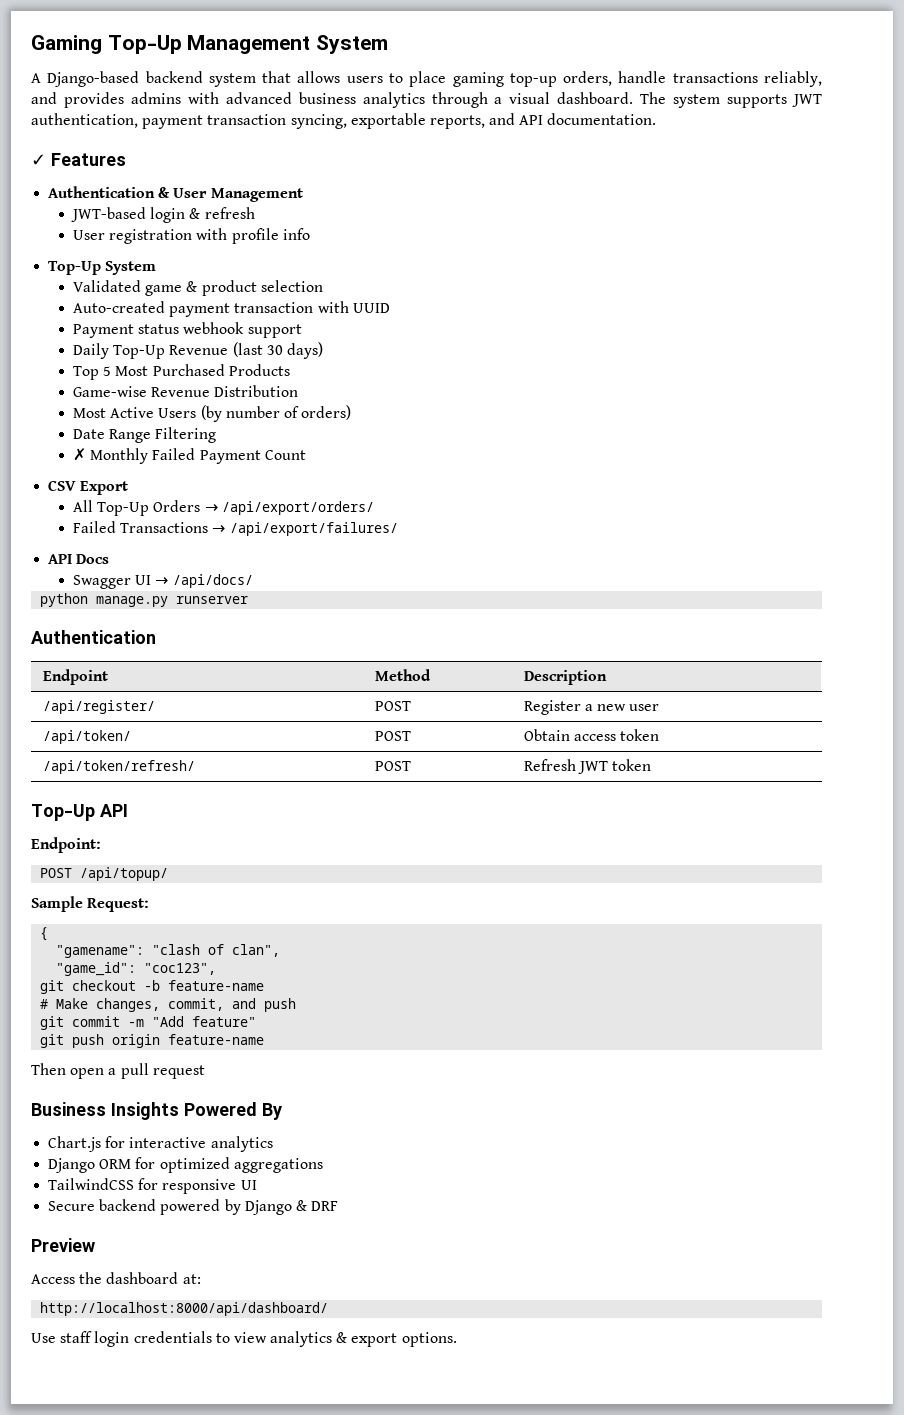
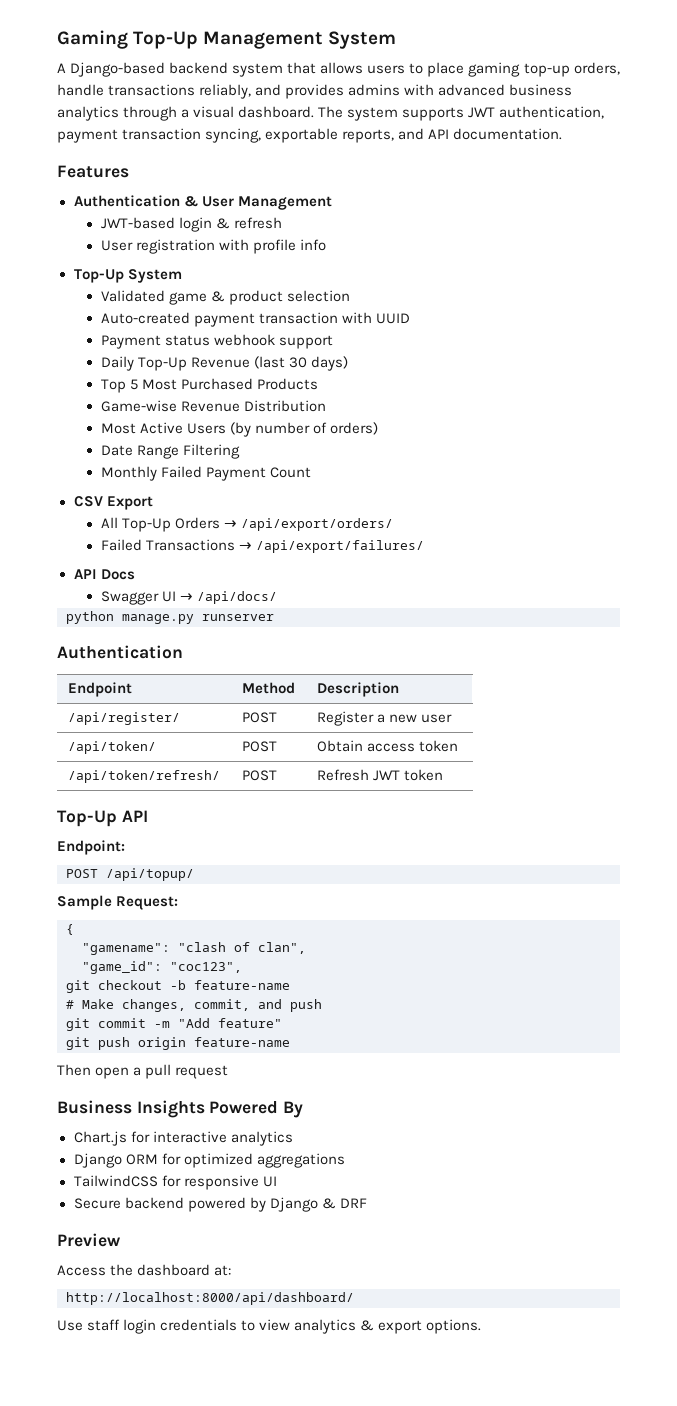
[31,154,46,166] ✓ -> (563, 134) none
[73,448,87,461] ✗ -> (240, 451) none

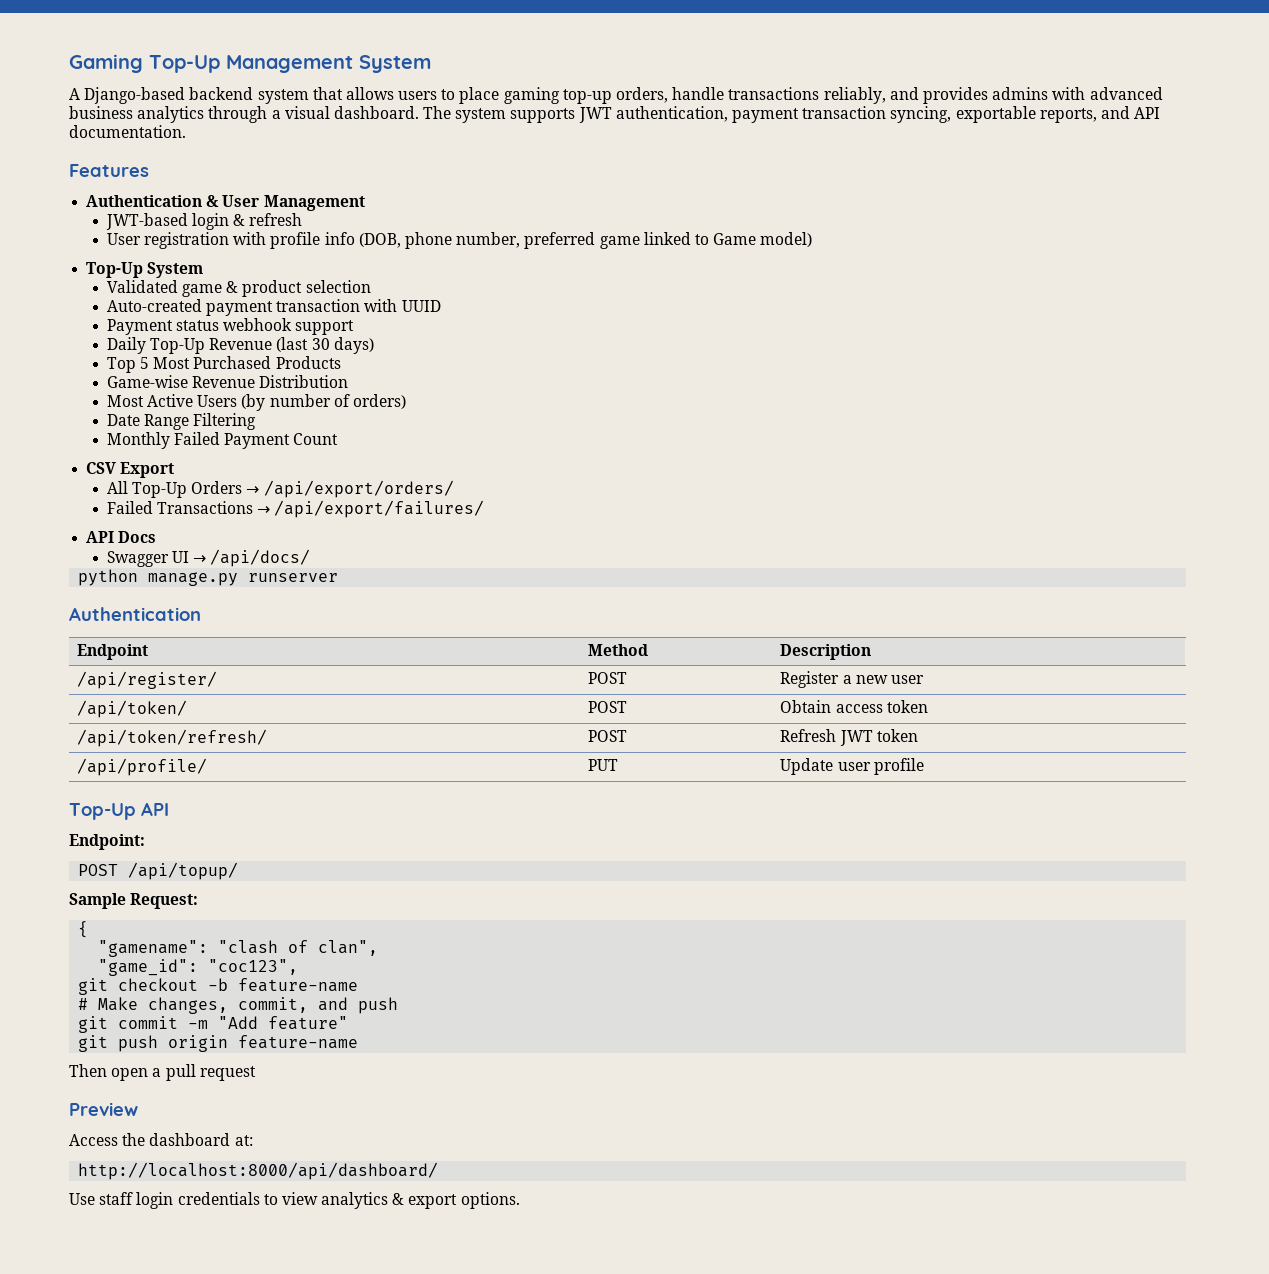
(327, 245) none -> [358,232,813,249] (DOB, phone number, preferred game linked to Game model)
(443, 775) none -> [77,758,208,776] [588,759,619,771] [780,758,924,775] // /api/profile/ | PUT | Update user profile
[57,1100,304,1118] [73,1131,293,1146] [73,1153,345,1168] [73,1175,277,1190] [73,1197,367,1212] // Business Insights Powered By // Chart.js for interactive analytics // Django ORM for optimized aggregations // TailwindCSS for responsive UI // Secure backend powered by Django & DRF -> (256, 1073) none

